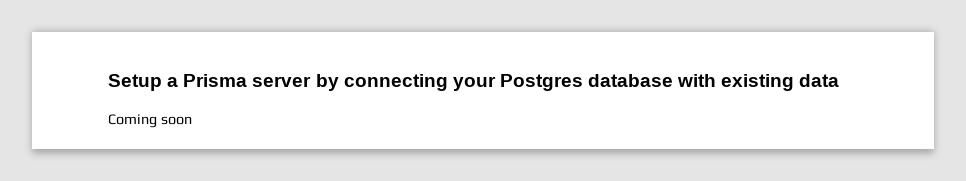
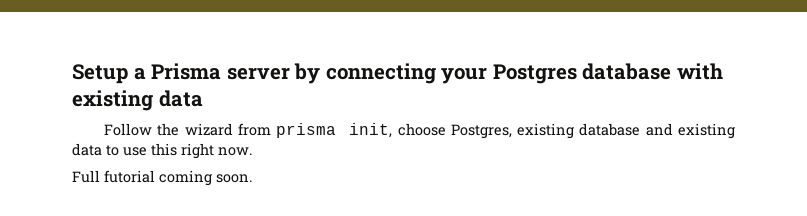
[108,114,192,128] Coming soon -> [103,123,736,139] [72,143,252,159] [72,170,252,186] Follow the wizard from prisma init, choose Postgres, existing database and existing data to use this right now. // Full futorial coming soon.

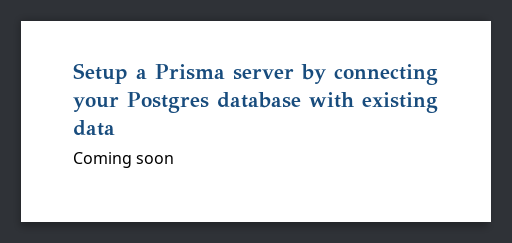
[103,123,736,139] [72,143,252,159] [72,170,252,186] Follow the wizard from prisma init, choose Postgres, existing database and existing data to use this right now. // Full futorial coming soon. -> [73,152,175,168] Coming soon

